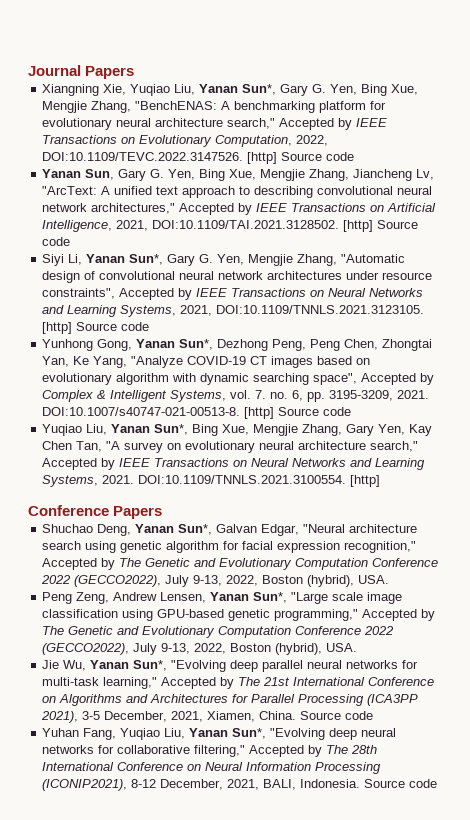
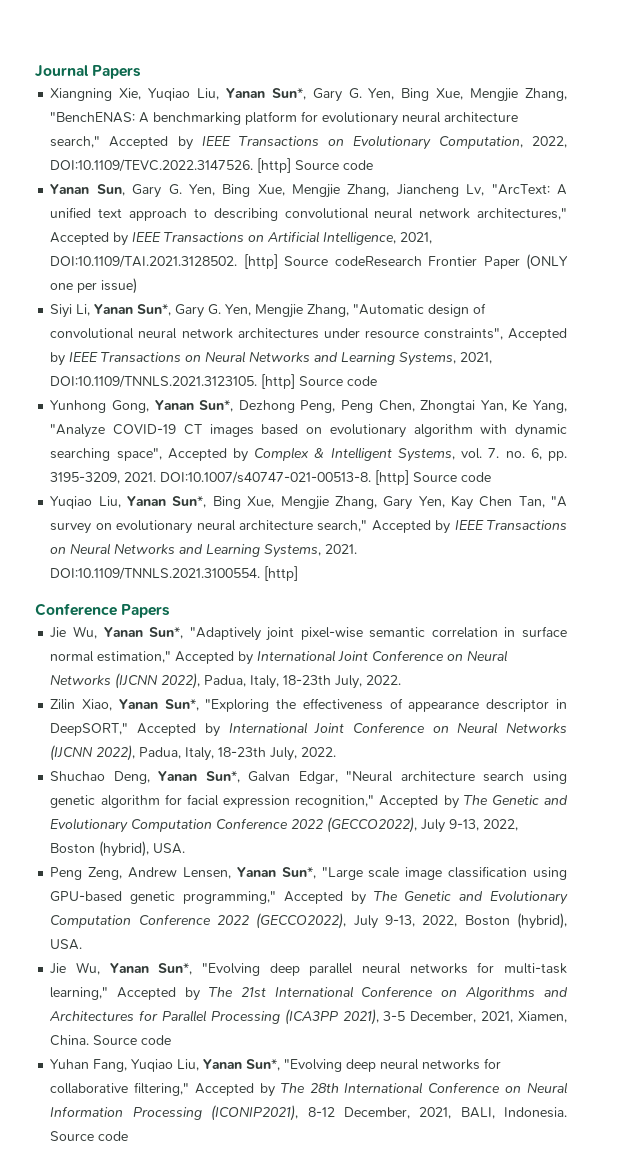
[42,237,71,246] code -> [334,254,568,270] [50,278,138,294] codeResearch Frontier Paper (ONLY one per issue)
(163, 512) none -> [50,626,567,641] [50,650,509,665] [50,673,402,689] [50,698,567,712] [50,722,567,737] [50,745,337,761] // Jie Wu, Yanan Sun*, "Adaptively joint pixel-wise semantic correlation in surface normal estimation," Accepted by International Joint Conference on Neural Networks (IJCNN 2022), Padua, Italy, 18-23th July, 2022. // Zilin Xiao, Yanan Sun*, "Exploring the effectiveness of appearance descriptor in DeepSORT," Accepted by International Joint Conference on Neural Networks (IJCNN 2022), Padua, Italy, 18-23th July, 2022.

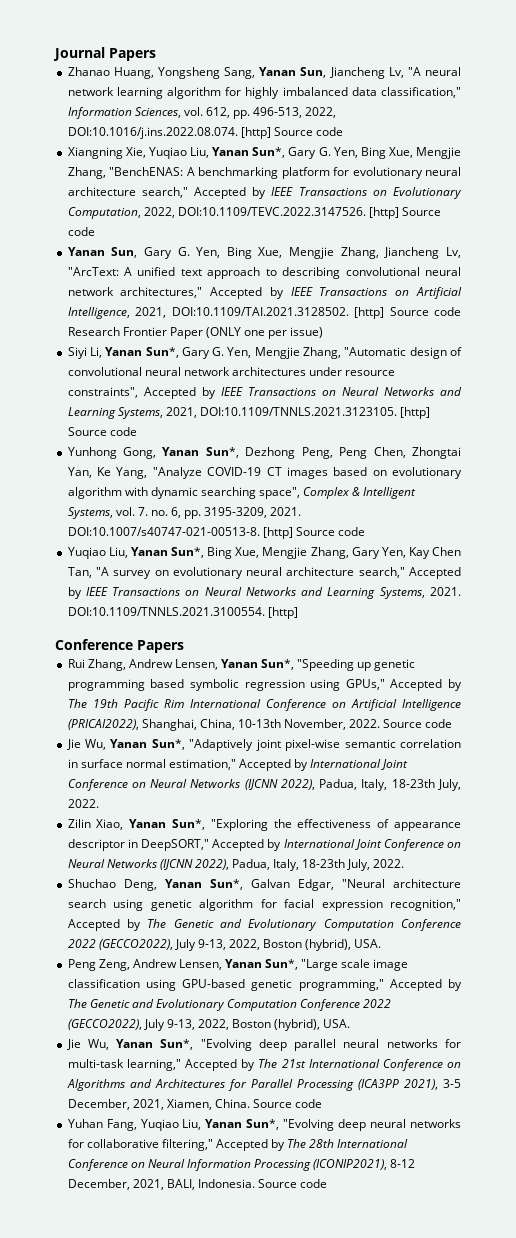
(142, 72) none -> [67,67,461,79] [67,87,461,99] [67,107,337,119] [67,127,343,139] // Zhanao Huang, Yongsheng Sang, Yanan Sun, Jiancheng Lv, "A neural network learning algorithm for highly imbalanced data classification," Information Sciences, vol. 612, pp. 496-513, 2022, DOI:10.1016/j.ins.2022.08.074. [http] Source code
[334,256,422,267] codeResearch -> [434,307,462,316] [67,327,120,336] code Research
[167,448,249,462] Accepted by -> (301, 493) none
(171, 611) none -> [67,659,416,671] [67,679,462,691] [67,699,461,711] [67,719,453,731] // Rui Zhang, Andrew Lensen, Yanan Sun*, "Speeding up genetic programming based symbolic regression using GPUs," Accepted by The 19th Pacific Rim International Conference on Artificial Intelligence (PRICAI2022), Shanghai, China, 10-13th November, 2022. Source code

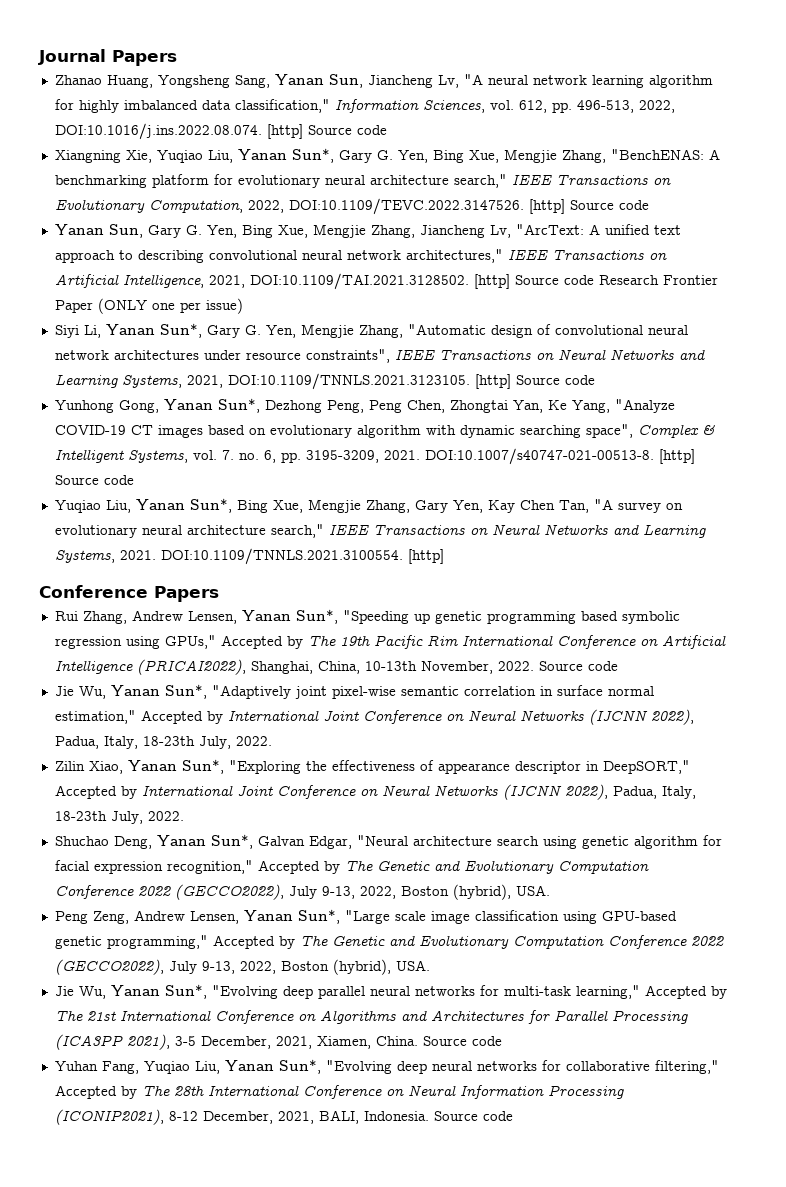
[194,187,267,199] Accepted by -> (507, 181) none
[210,287,284,299] Accepted by -> (503, 256) none
[143,387,216,399] Accepted by -> (390, 356) none
[408,567,461,579] [67,587,82,599] Accepted by -> (324, 531) none

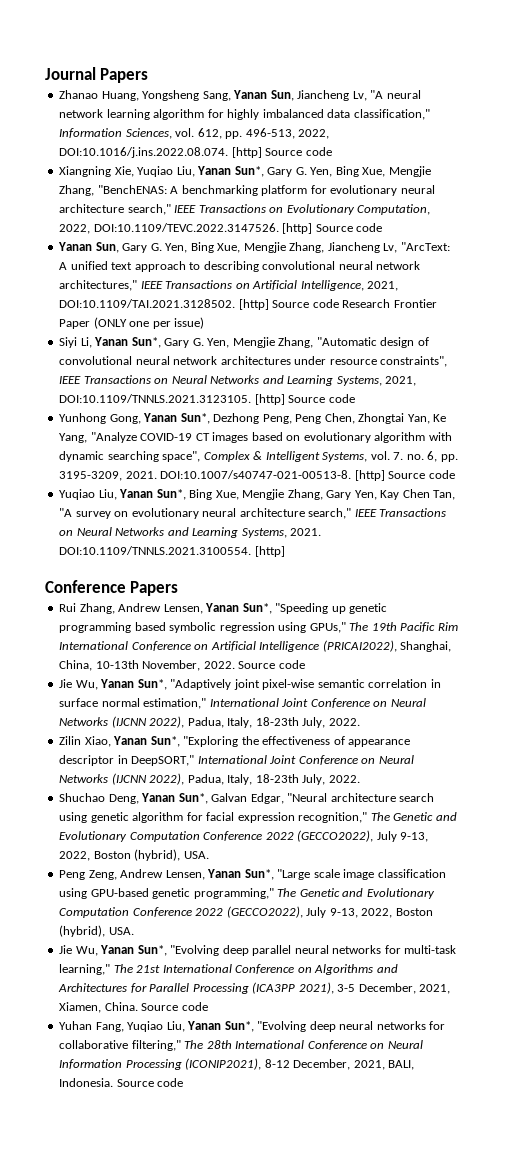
[220,635,303,649] Accepted by -> (346, 627) none
[140,710,223,724] Accepted by -> (207, 703) none
[54,785,137,799] Accepted by -> (195, 760) none
[257,860,340,874] Accepted by -> (368, 817) none
[212,935,295,949] Accepted by -> (274, 893) none
[644,985,727,999] Accepted by -> (111, 969) none
[54,1085,137,1099] Accepted by -> (181, 1045) none

